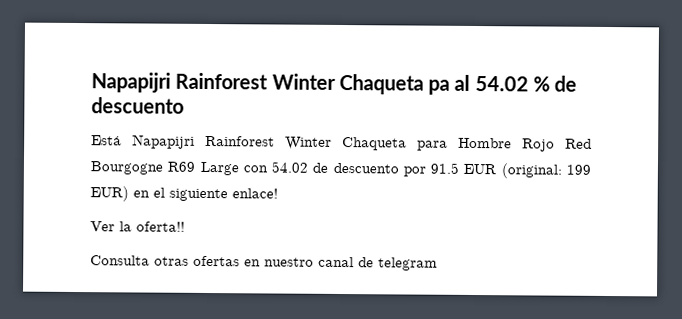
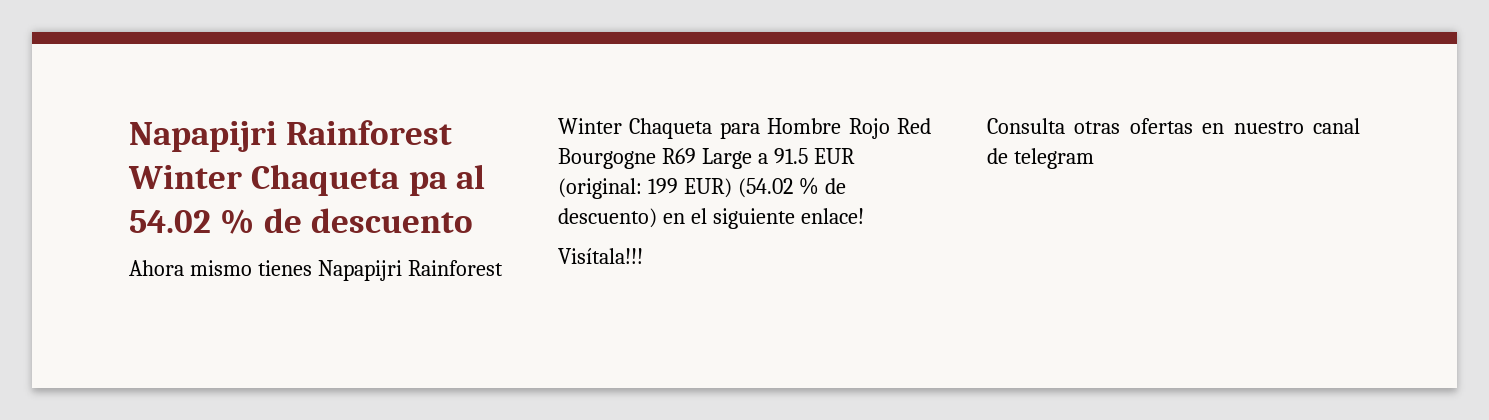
[91,135,122,146] Está -> [129,260,312,276] Ahora mismo tienes
[242,161,426,177] con 54.02 de descuento por -> [757,153,768,164] a
(129, 194) none -> [737,177,846,198] [558,208,657,228] (54.02 % de descuento)
[90,221,185,232] Ver la oferta!! -> [558,248,643,264] Visítala!!!

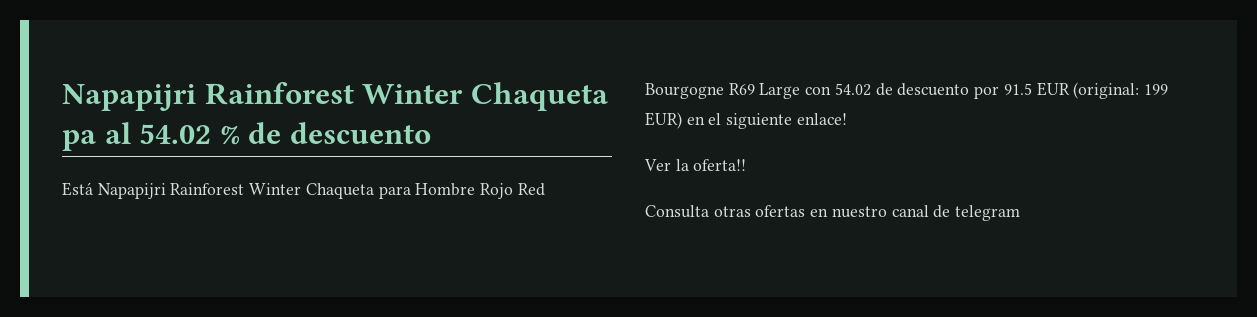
[129,260,312,276] Ahora mismo tienes -> [62,182,93,196] Está
[757,153,768,164] a -> [805,83,1000,99] con 54.02 de descuento por
[737,177,846,198] [558,208,657,228] (54.02 % de descuento) -> (682, 120) none
[558,248,643,264] Visítala!!! -> [644,159,747,171] Ver la oferta!!

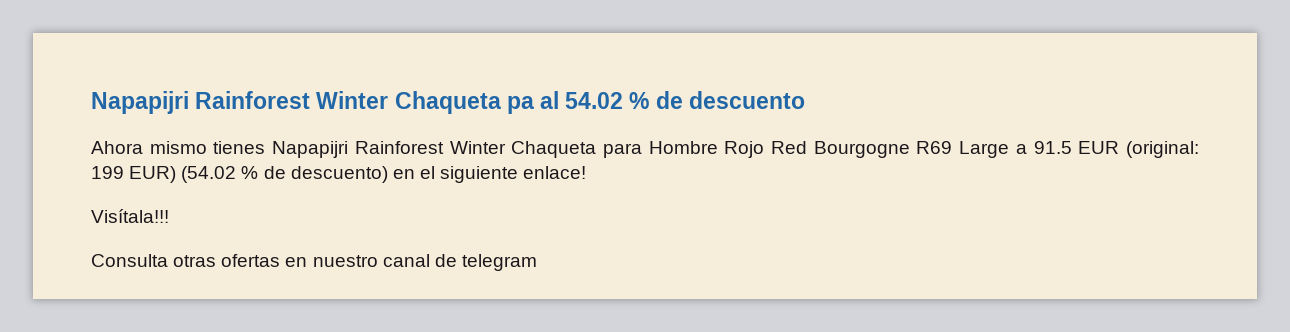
[62,182,93,196] Está -> [91,141,266,154] Ahora mismo tienes
[805,83,1000,99] con 54.02 de descuento por -> [1015,144,1027,154] a
(682, 120) none -> [181,166,388,183] (54.02 % de descuento)
[644,159,747,171] Ver la oferta!! -> [91,209,169,223] Visítala!!!

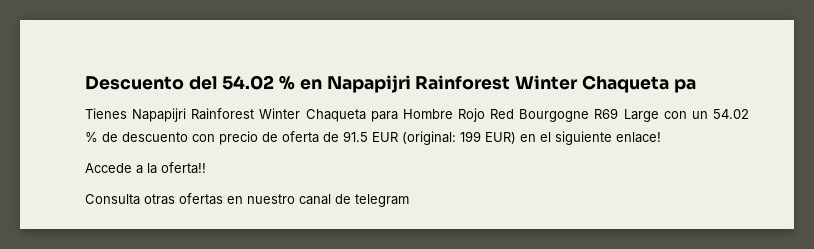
(91, 102) none -> [85,75,322,90] Descuento del 54.02 % en
[540,91,805,109] [91,141,266,154] al 54.02 % de descuento // Ahora mismo tienes -> [85,108,127,119] // Tienes
[1015,144,1027,154] a -> [663,109,749,119] [85,131,339,145] con un 54.02 % de descuento con precio de oferta de
[181,166,388,183] (54.02 % de descuento) -> (516, 138) none
[91,209,169,223] Visítala!!! -> [85,162,206,174] Accede a la oferta!!

